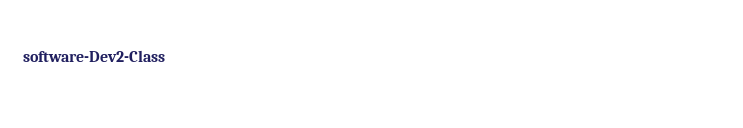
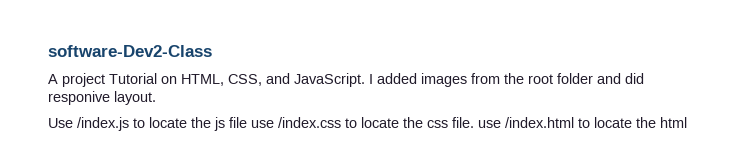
(165, 56) none -> [48,73,644,87] [48,91,156,105] [48,117,687,131] // A project Tutorial on HTML, CSS, and JavaScript. I added images from the root folder and did responive layout. // Use /index.js to locate the js file use /index.css to locate the css file. use /index.html to locate the html

